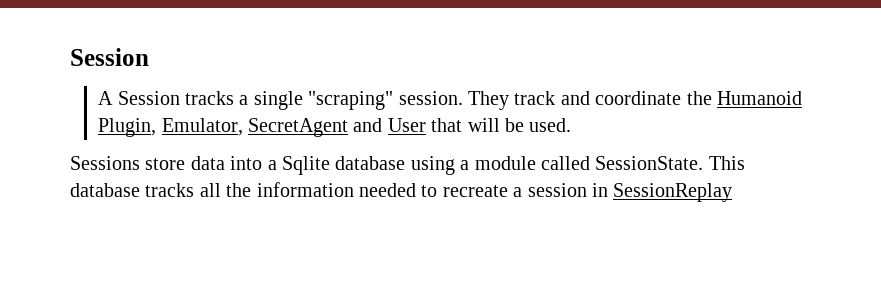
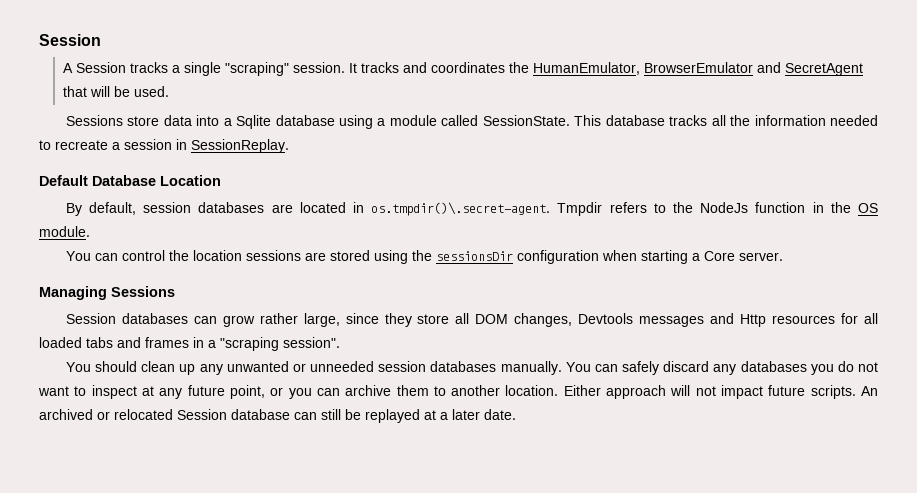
[467,91,802,110] [98,118,426,137] They track and coordinate the Humanoid Plugin, Emulator, SecretAgent and User -> [349,62,864,76] It tracks and coordinates the HumanEmulator, BrowserEmulator and SecretAgent
[613,183,733,202] SessionReplay -> [191,139,289,153] [39,175,221,186] [65,202,878,216] [39,226,90,237] [65,250,783,264] [39,286,175,300] [65,313,879,327] [39,337,340,351] [65,361,878,375] [38,385,879,399] [39,409,516,423] SessionReplay. // Default Database Location // By default, session databases are located in os.tmpdir()\.secret-agent. Tmpdir refers to the NodeJs function in the OS module. // You can control the location sessions are stored using the sessionsDir configuration when starting a Core server. // Managing Sessions // Session databases can grow rather large, since they store all DOM changes, Devtools messages and Http resources for all loaded tabs and frames in a "scraping session". // You should clean up any unwanted or unneeded session databases manually. You can safely discard any databases you do not want to inspect at any future point, or you can archive them to another location. Either approach will not impact future scripts. An archived or relocated Session database can still be replayed at a later date.

